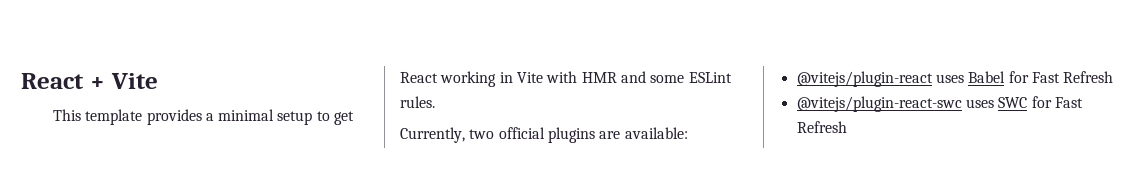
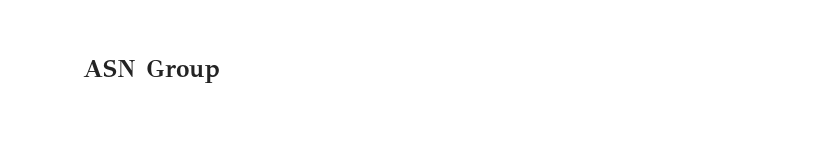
[21,73,158,89] [52,109,355,125] [400,71,732,87] [400,96,435,108] [400,127,688,143] [796,71,1114,87] [796,96,1083,112] [796,121,847,133] React + Vite // This template provides a minimal setup to get React working in Vite with HMR and some ESLint rules. // Currently, two official plugins are available: // @vitejs/plugin-react uses Babel for Fast Refresh // @vitejs/plugin-react-swc uses SWC for Fast Refresh -> [83,59,220,83] ASN Group

